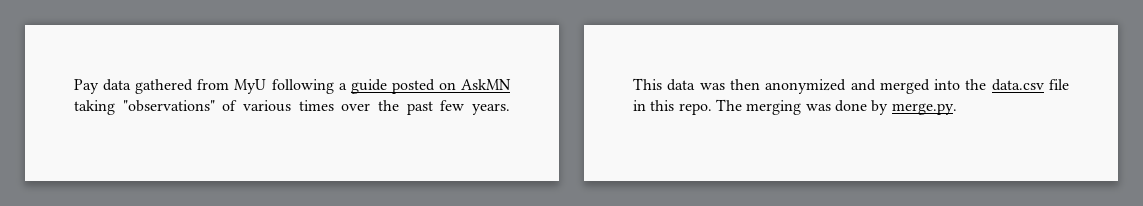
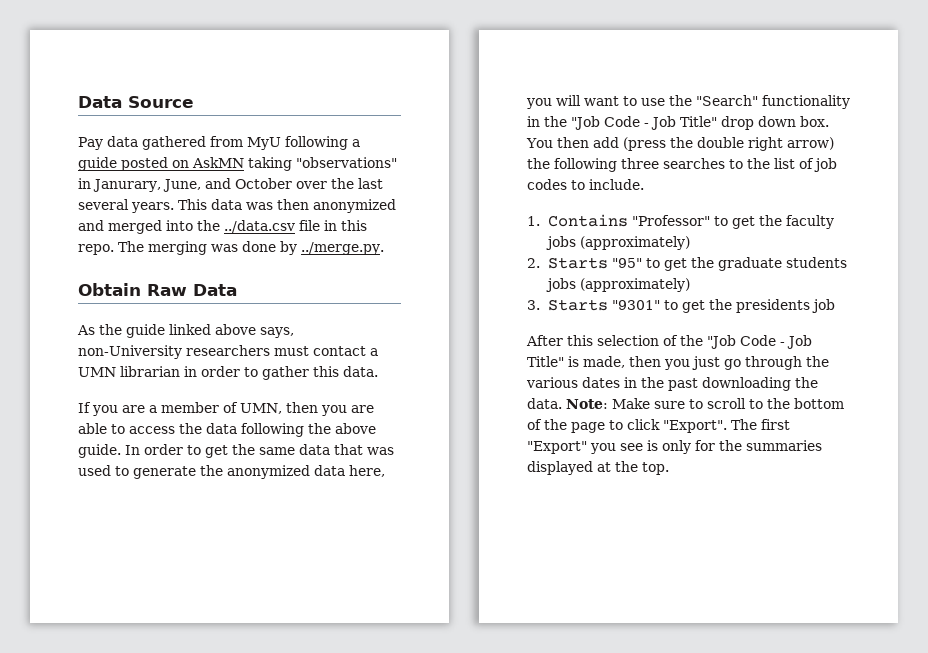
(74, 86) none -> [78,96,194,108] Data Source //
[222,100,465,115] of various times over the past few -> [78,178,383,192] [78,199,129,210] in Janurary, June, and October over the last several
[991,79,1044,91] data.csv -> [224,220,295,233] ../data.csv
[891,103,957,115] merge.py. -> [301,242,384,255] [78,283,237,296] [77,324,294,338] [78,345,378,359] [78,366,378,380] [78,402,374,416] [78,423,376,437] [78,444,394,458] [78,465,385,479] [526,95,850,109] [527,116,829,130] [526,137,834,151] [527,158,837,172] [527,179,644,190] [527,214,835,229] [546,236,691,250] [527,257,848,271] [546,278,691,292] [527,299,836,313] [526,335,812,349] [527,356,829,370] [526,377,818,391] [527,398,844,409] [527,419,790,433] [527,440,822,454] [527,461,669,475] ../merge.py. // Obtain Raw Data // As the guide linked above says, non-University researchers must contact a UMN librarian in order to gather this data. // If you are a member of UMN, then you are able to access the data following the above guide. In order to get the same data that was used to generate the anonymized data here, you will want to use the "Search" functionality in the "Job Code - Job Title" drop down box. You then add (press the double right arrow) the following three searches to the list of job codes to include. // 1. Contains "Professor" to get the faculty jobs (approximately) // 2. Starts "95" to get the graduate students jobs (approximately) // 3. Starts "9301" to get the presidents job // After this selection of the "Job Code - Job Title" is made, then you just go through the various dates in the past downloading the data. Note: Make sure to scroll to the bottom of the page to click "Export". The first "Export" you see is only for the summaries displayed at the top.

